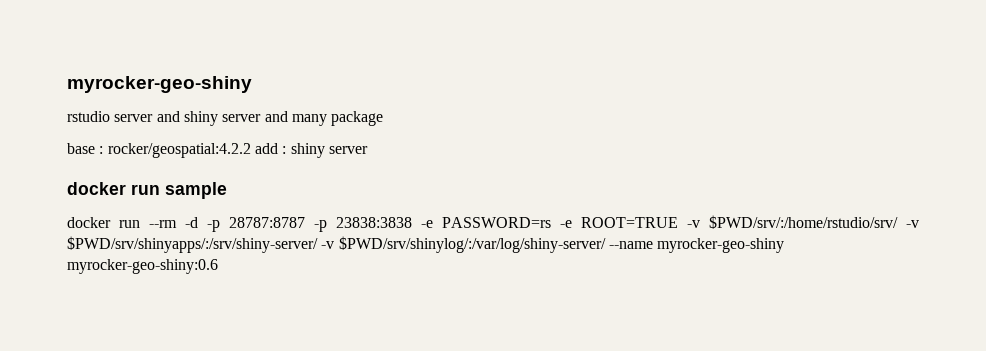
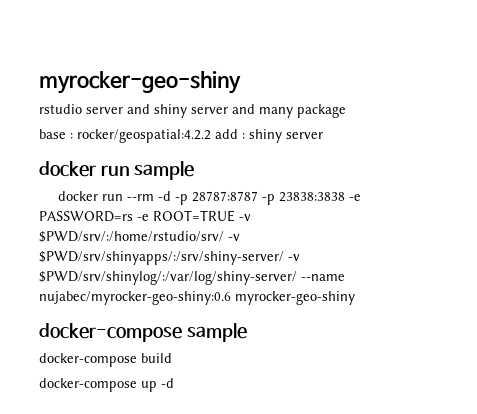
[657,238,785,253] [67,259,218,274] myrocker-geo-shiny myrocker-geo-shiny:0.6 -> [39,291,355,305] [39,323,247,342] [39,353,172,367] [39,378,174,392] nujabec/myrocker-geo-shiny:0.6 myrocker-geo-shiny // docker-compose sample // docker-compose build // docker-compose up -d

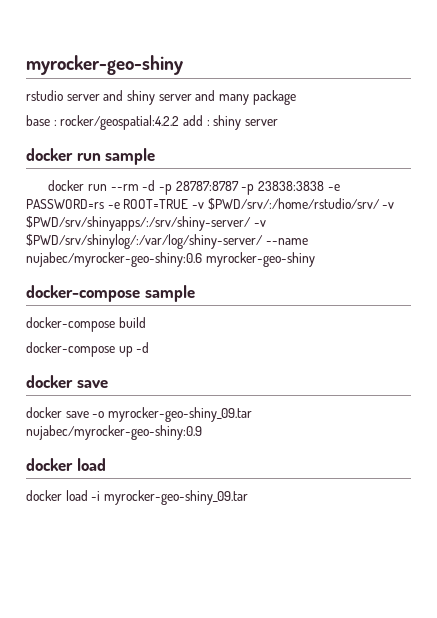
(174, 383) none -> [26,375,108,388] [26,407,252,422] [26,425,202,440] [26,458,106,471] [26,490,248,505] // docker save // docker save -o myrocker-geo-shiny_09.tar nujabec/myrocker-geo-shiny:0.9 // docker load // docker load -i myrocker-geo-shiny_09.tar

